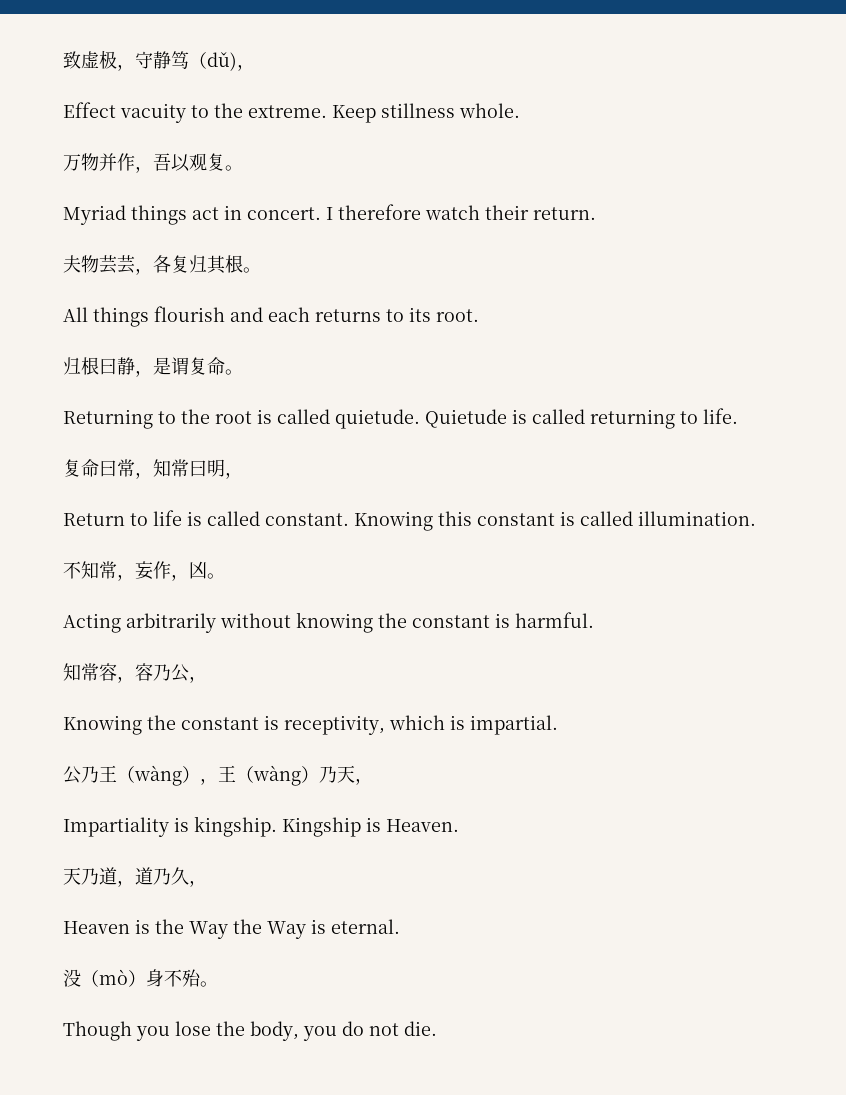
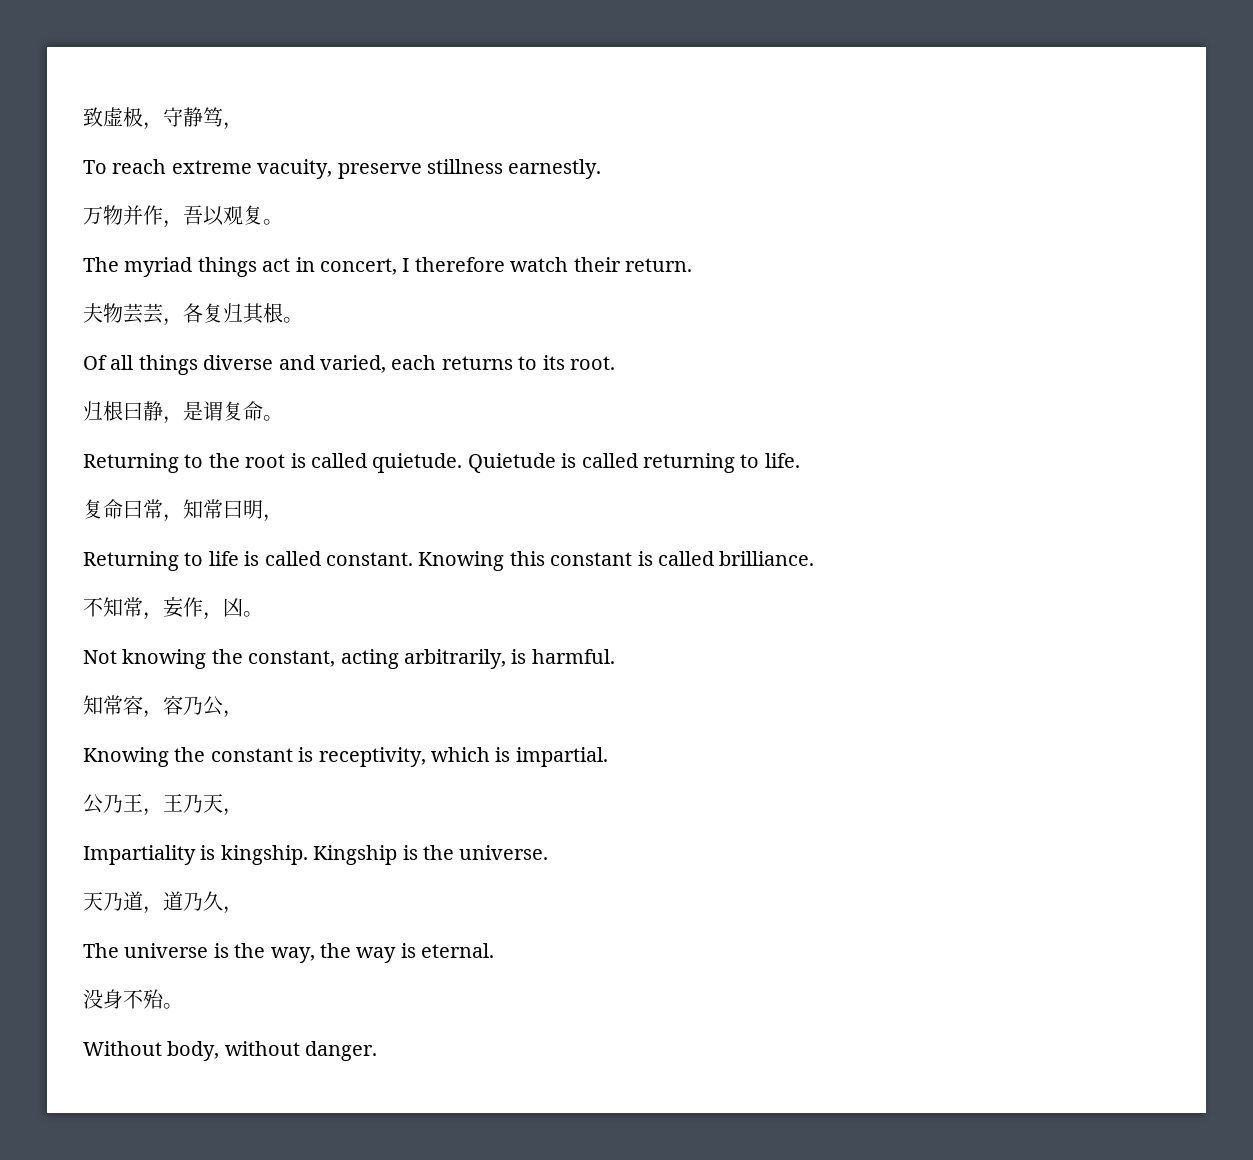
[189,52,255,71] [63,102,520,123] （dǔ)， // Effect vacuity to the extreme. Keep stillness whole. -> [223,122,243,130] [83,159,602,179] ， // To reach extreme vacuity, preserve stillness earnestly.
[63,205,126,225] Myriad -> [83,257,193,277] The myriad
[247,207,321,220] concert. -> [320,258,397,275] concert,
[63,306,263,327] All things flourish and -> [83,355,386,375] Of all things diverse and varied,
[63,513,125,526] Return -> [83,551,179,571] Returning
[638,511,756,526] illumination. -> [719,551,815,566] brilliance.
[63,612,490,633] Acting arbitrarily without knowing the constant -> [83,649,506,669] Not knowing the constant, acting arbitrarily,
[117,765,319,786] （wàng），王（wàng） -> [143,794,183,816] ，王
[386,819,459,832] Heaven. -> [423,845,549,860] the universe.
[63,919,306,939] Heaven is the Way the Way -> [83,943,397,963] The universe is the way, the way
[81,969,146,987] （mò） -> (103, 999) none
[63,1021,437,1041] Though you lose the body, you do not die. -> [83,1041,378,1061] Without body, without danger.

